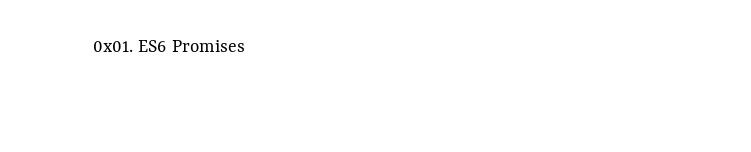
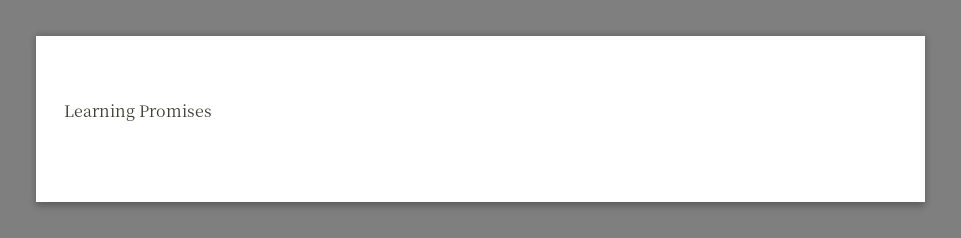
[93,40,167,52] 0x01. ES6 -> [64,104,135,121] Learning

